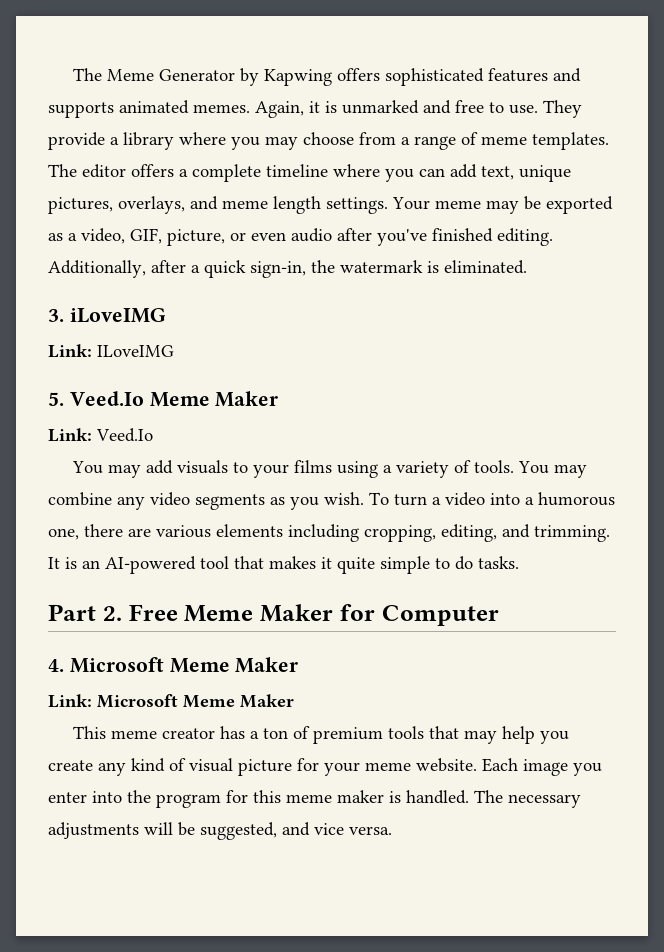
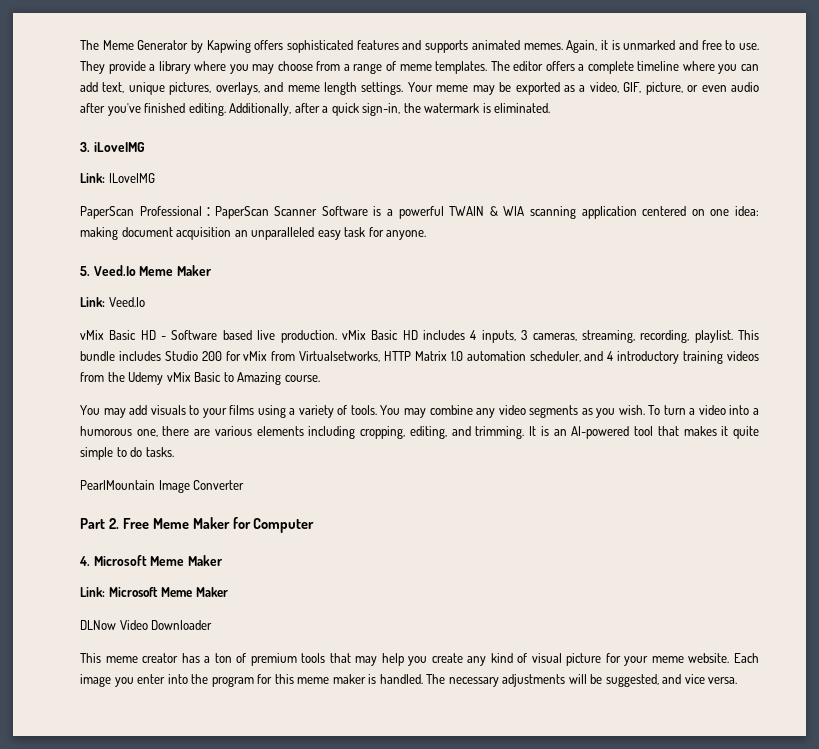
(174, 351) none -> [80,206,760,219] [80,227,427,240] // PaperScan Professional：PaperScan Scanner Software is a powerful TWAIN & WIA scanning application centered on one idea: making document acquisition an unparalleled easy task for anyone.
(153, 435) none -> [80,330,759,343] [80,351,759,364] [80,372,320,385] // vMix Basic HD - Software based live production. vMix Basic HD includes 4 inputs, 3 cameras, streaming, recording, playlist. This bundle includes Studio 200 for vMix from Virtualsetworks, HTTP Matrix 1.0 automation scheduler, and 4 introductory training videos from the Udemy vMix Basic to Amazing course.
(519, 562) none -> [80,480,245,493] // PearlMountain Image Converter
(294, 701) none -> [80,620,213,630] // DLNow Video Downloader

